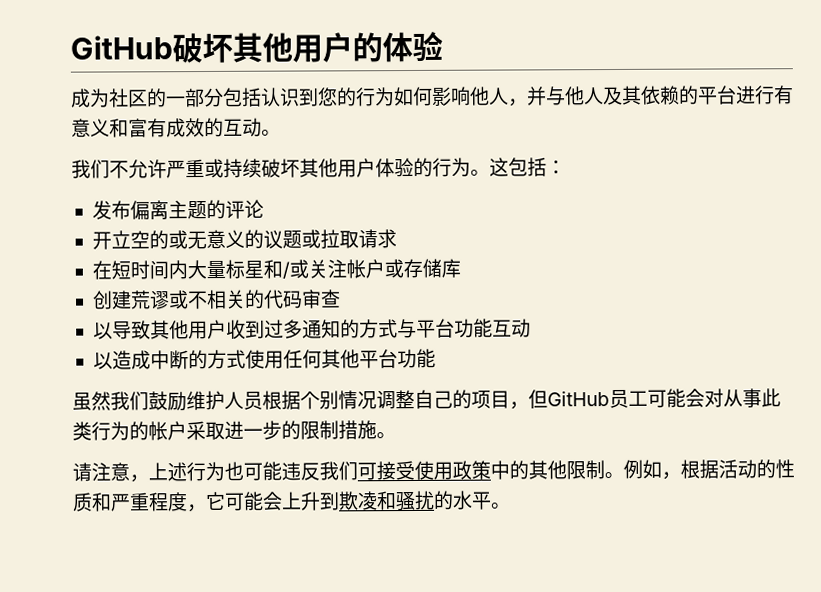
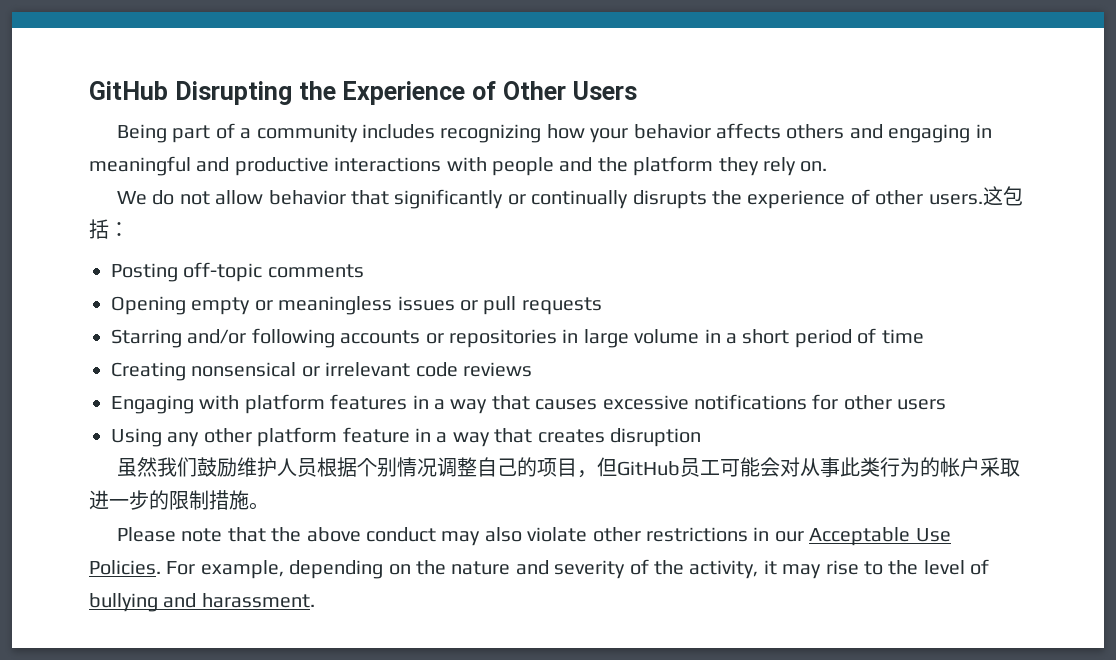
[70,31,443,64] [70,85,794,108] [71,117,281,138] [71,157,566,179] [91,199,264,221] [91,229,397,250] [91,258,461,280] [91,289,341,310] [92,318,531,340] [92,348,436,370] GitHub破坏其他用户的体验 // 成为社区的一部分包括认识到您的行为如何影响他人，并与他人及其依赖的平台进行有意义和富有成效的互动。 // 我们不允许严重或持续破坏其他用户体验的行为。这包括： // 发布偏离主题的评论 // 开立空的或无意义的议题或拉取请求 // 在短时间内大量标星和/或关注帐户或存储库 // 创建荒谬或不相关的代码审查 // 以导致其他用户收到过多通知的方式与平台功能互动 // 以造成中断的方式使用任何其他平台功能 -> [89,81,637,105] [116,123,992,143] [89,156,828,176] [116,186,1023,209] [89,219,129,239] [111,262,364,282] [111,296,602,315] [111,328,924,348] [111,362,532,381] [111,394,947,414] [111,427,701,447] GitHub Disrupting the Experience of Other Users // Being part of a community includes recognizing how your behavior affects others and engaging in meaningful and productive interactions with people and the platform they rely on. // We do not allow behavior that significantly or continually disrupts the experience of other users.这包括： // Posting off-topic comments // Opening empty or meaningless issues or pull requests // Starring and/or following accounts or repositories in large volume in a short period of time // Creating nonsensical or irrelevant code reviews // Engaging with platform features in a way that causes excessive notifications for other users // Using any other platform feature in a way that creates disruption
[72,459,795,483] [72,490,511,513] 请注意，上述行为也可能违反我们可接受使用政策中的其他限制。例如，根据活动的性质和严重程度，它可能会上升到欺凌和骚扰的水平。 -> [116,527,951,546] [89,559,990,579] [89,593,315,612] Please note that the above conduct may also violate other restrictions in our Acceptable Use Policies. For example, depending on the nature and severity of the activity, it may rise to the level of bullying and harassment.

